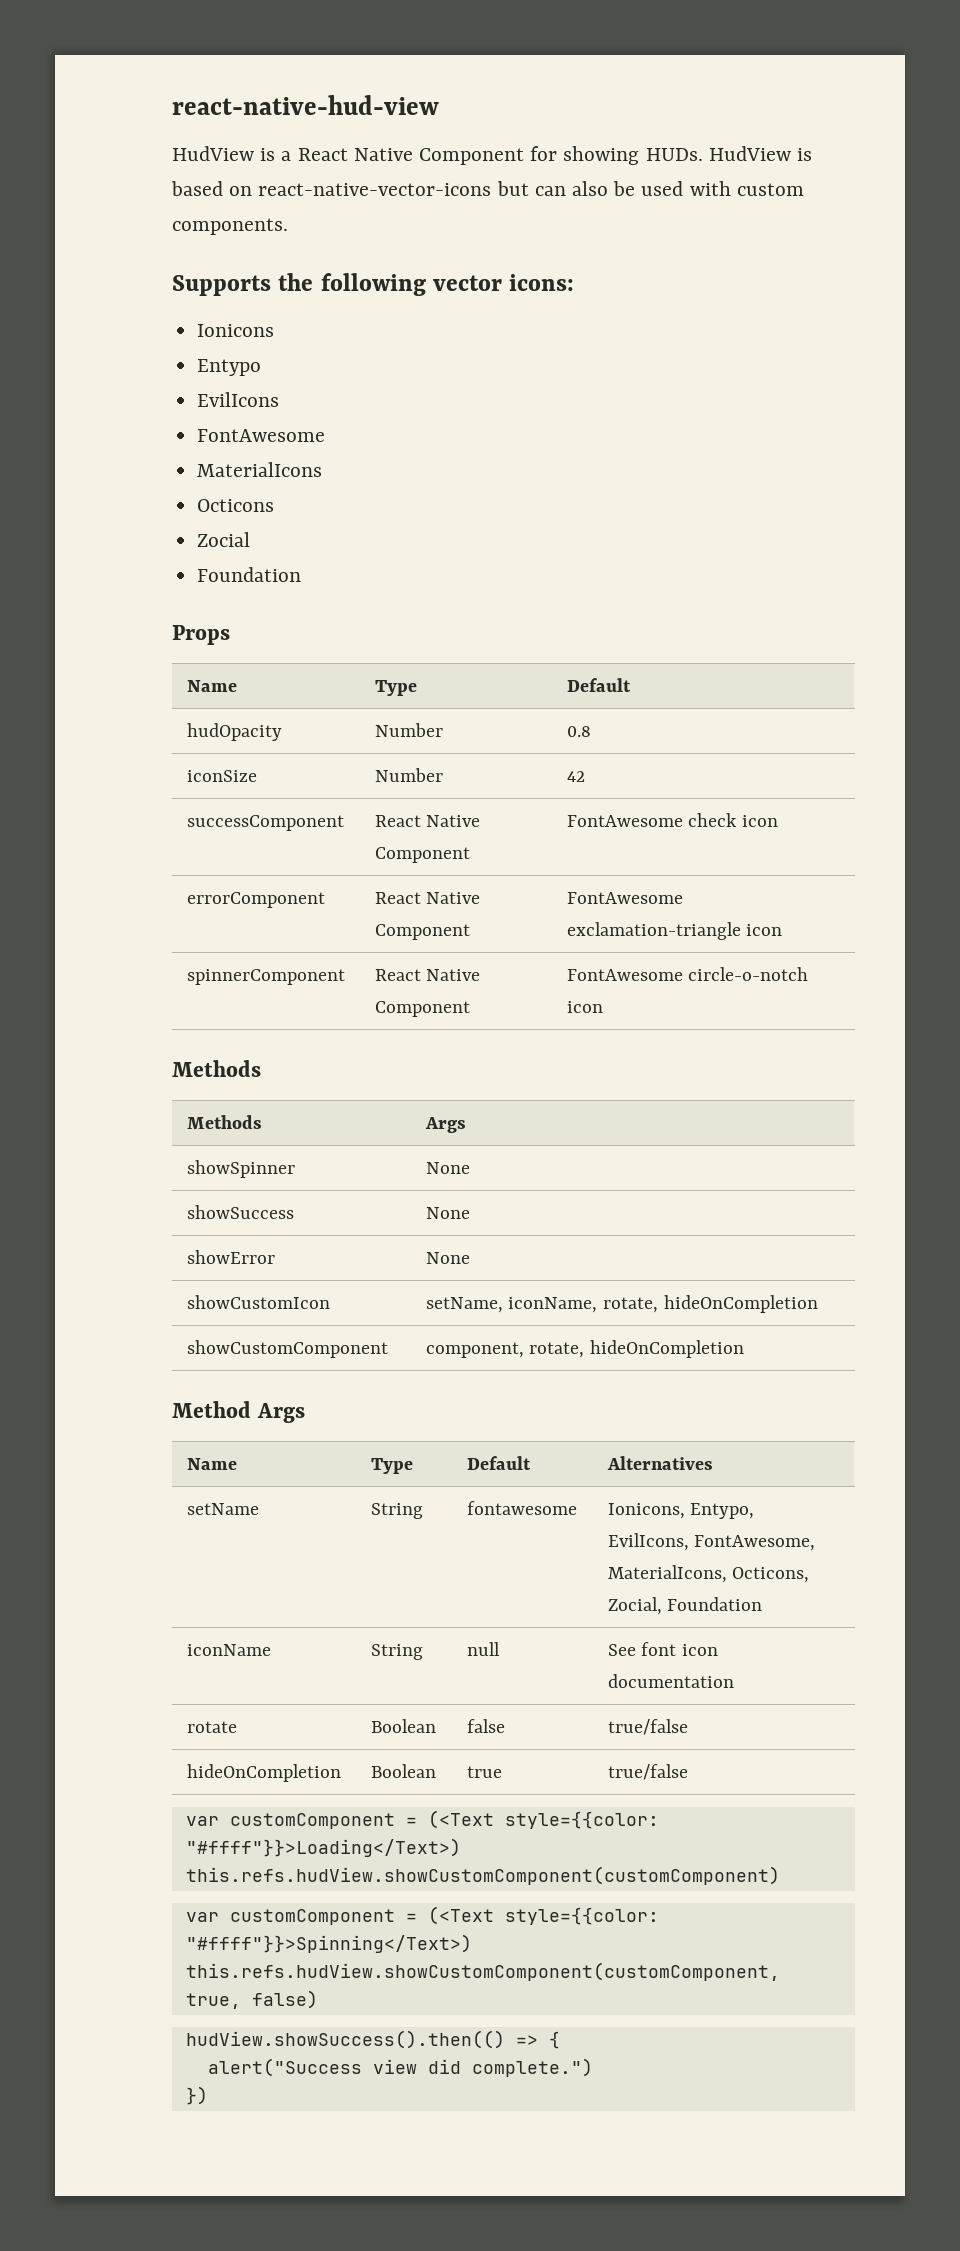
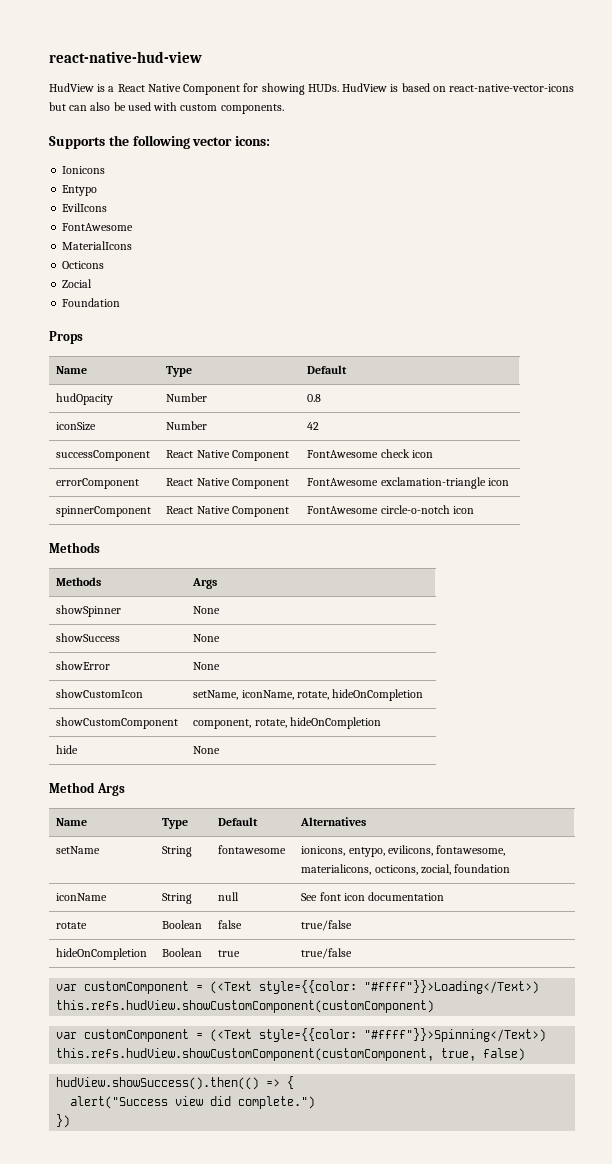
(745, 1349) none -> [56,745,79,754] [193,746,221,754] // hide | None
[607,1503,755,1519] [607,1533,816,1551] [607,1565,810,1583] [607,1597,763,1615] Ionicons, Entypo, EvilIcons, FontAwesome, MaterialIcons, Octicons, Zocial, Foundation -> [301,845,506,857] [301,864,511,875] ionicons, entypo, evilicons, fontawesome, materialicons, octicons, zocial, foundation

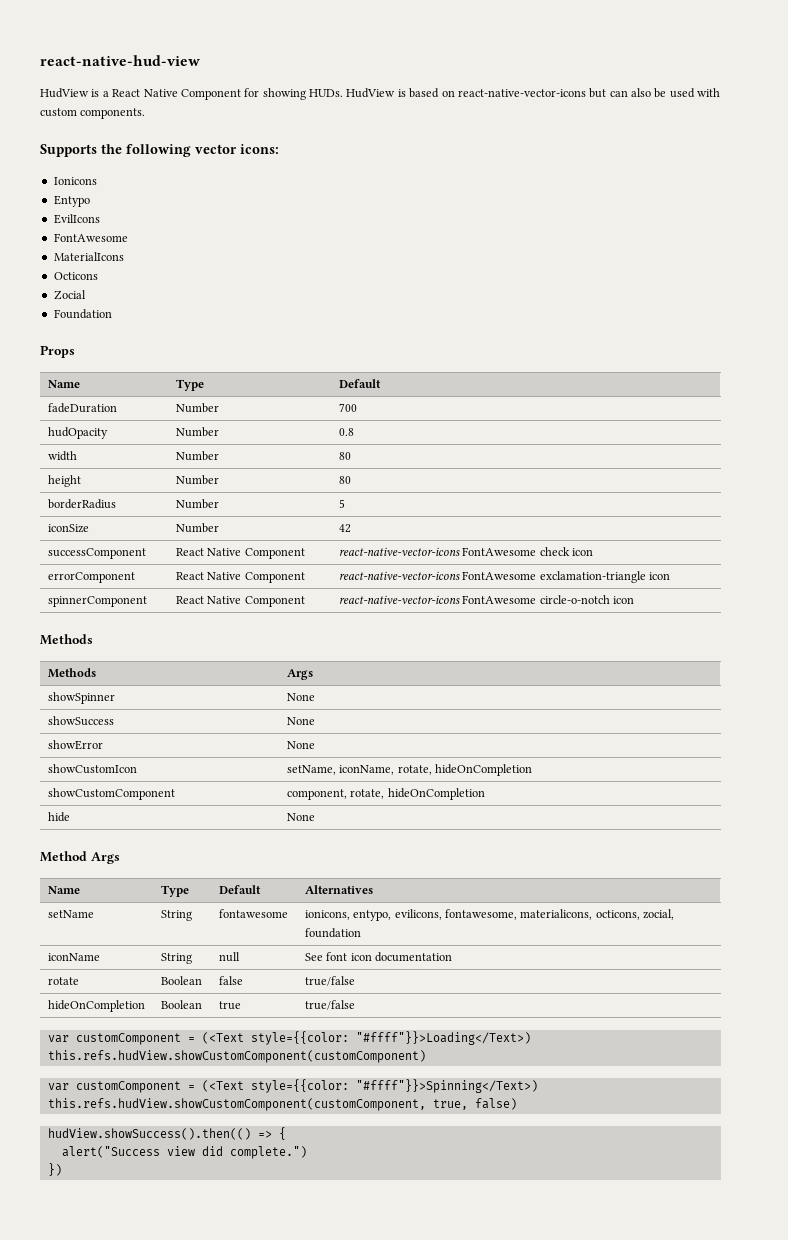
(348, 369) none -> [47,403,117,413] [175,403,219,413] [338,403,357,412] // fadeDuration | Number | 700
(322, 398) none -> [47,451,77,461] [175,451,219,461] [338,452,351,460] [47,475,81,487] [175,475,219,485] [338,476,351,484] [47,499,116,509] [175,499,219,509] [338,499,345,508] // width | Number | 80 // height | Number | 80 // borderRadius | Number | 5
(289, 455) none -> [338,547,460,556] react-native-vector-icons
(289, 483) none -> [338,571,460,580] react-native-vector-icons
(289, 511) none -> [338,595,460,604] react-native-vector-icons

